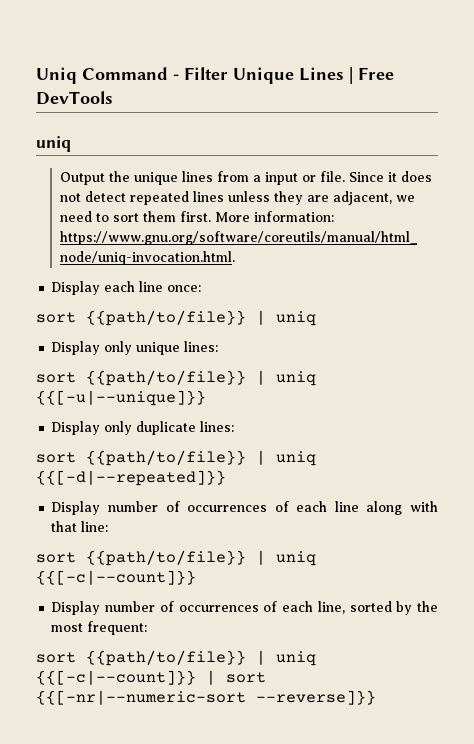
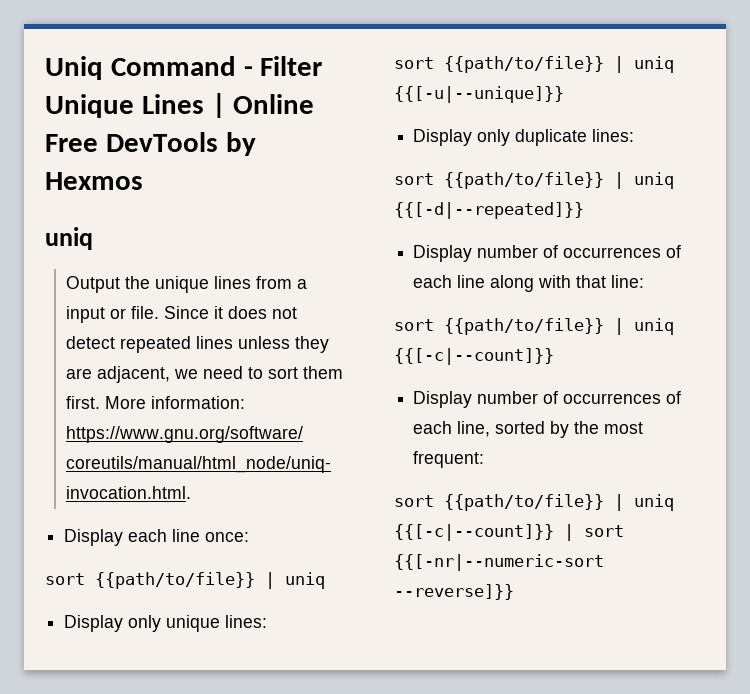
(353, 75) none -> [233,94,315,114] Online
(113, 98) none -> [225,132,256,156] [45,172,143,190] by Hexmos

